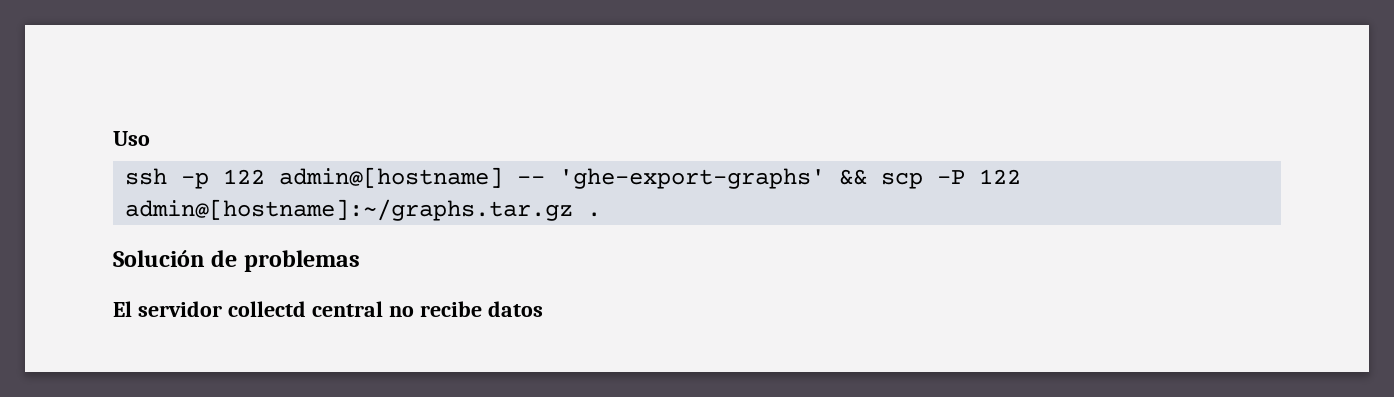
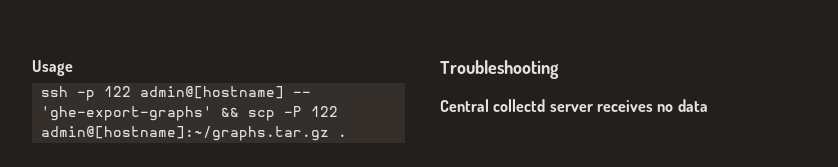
[113,131,150,146] Uso -> [32,60,73,76] Usage
[113,250,360,272] [113,301,543,317] Solución de problemas // El servidor collectd central no recibe datos -> [440,60,559,79] [440,99,708,112] Troubleshooting // Central collectd server receives no data

